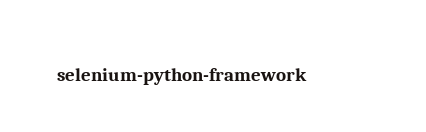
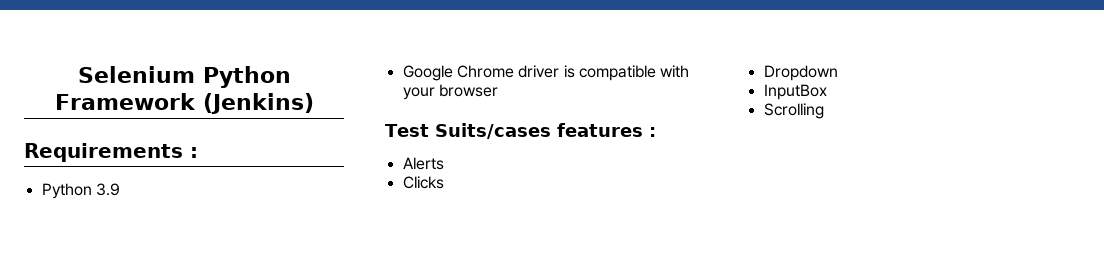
[57,68,307,85] selenium-python-framework -> [77,66,291,88] [54,93,314,114] [24,143,198,162] [41,183,120,199] [402,65,690,81] [402,84,498,100] [385,123,656,139] [402,157,444,170] [402,176,444,189] [763,65,838,81] [763,84,827,100] [763,103,824,119] Selenium Python Framework (Jenkins) // Requirements : // Python 3.9 // Google Chrome driver is compatible with your browser // Test Suits/cases features : // Alerts // Clicks // Dropdown // InputBox // Scrolling

